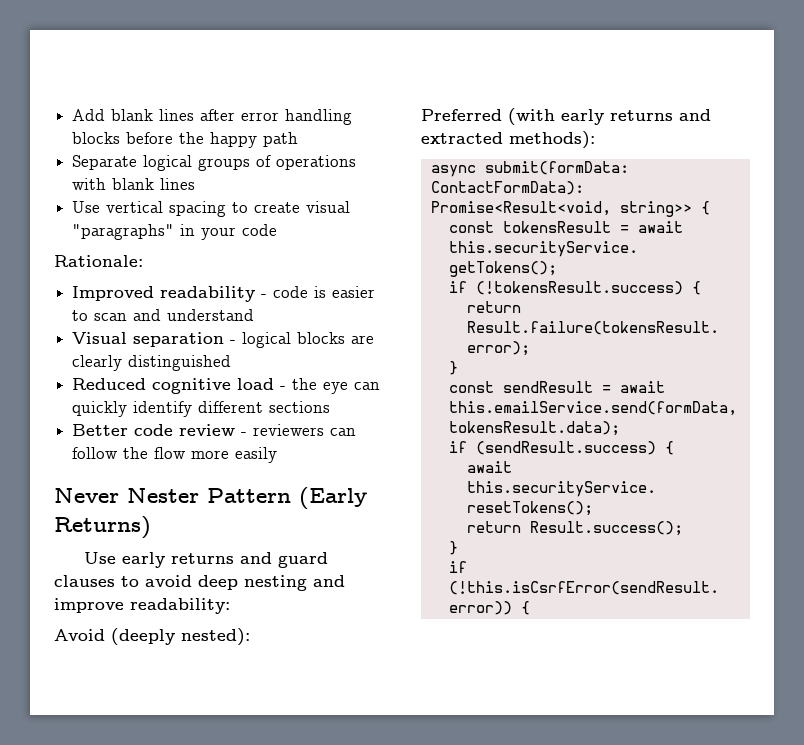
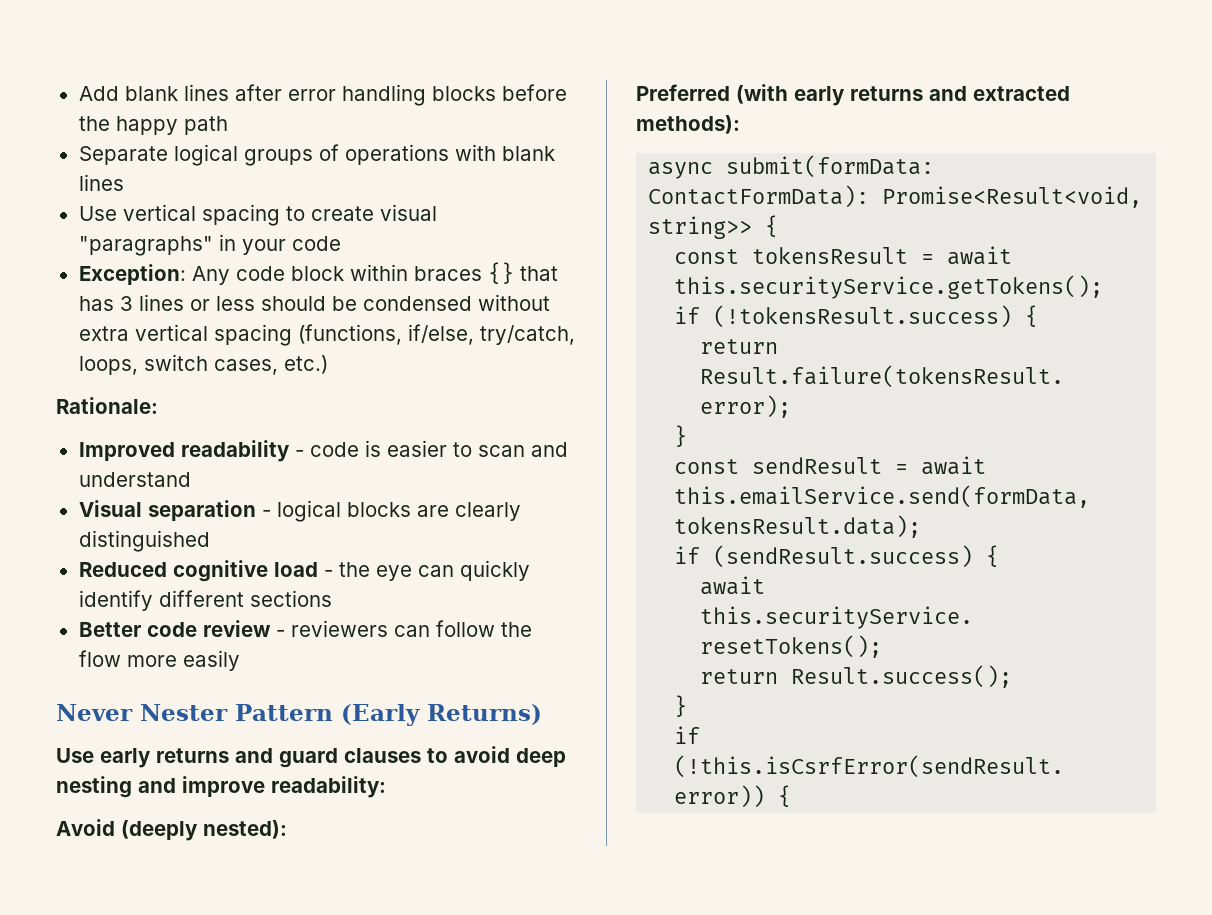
(278, 230) none -> [78,262,558,285] [78,294,550,311] [78,324,575,346] [78,354,328,375] // Exception: Any code block within braces {} that has 3 lines or less should be condensed without extra vertical spacing (functions, if/else, try/catch, loops, switch cases, etc.)

